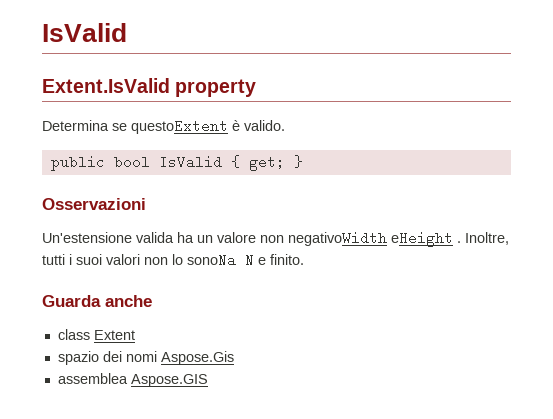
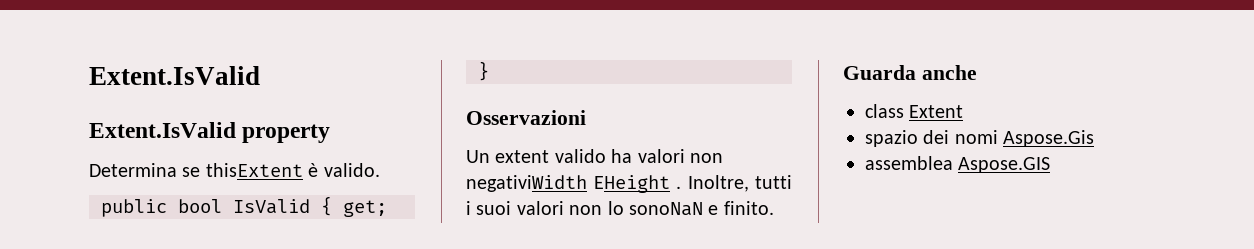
[42,23,127,42] IsValid -> [89,66,260,85] Extent.IsValid
[131,119,228,134] questoExtent -> [205,163,303,177] thisExtent
[42,231,453,247] Un'estensione valida ha un valore non negativoWidth eHeight -> [466,149,723,163] [466,175,670,193] Un extent valido ha valori non negativiWidth EHeight
[187,253,254,267] sonoNa N -> [629,202,703,216] sonoNaN

